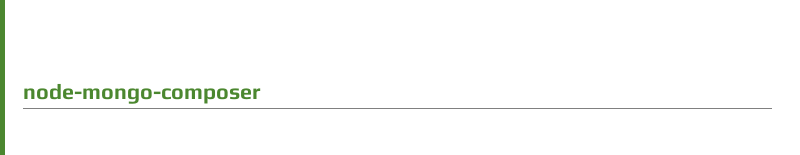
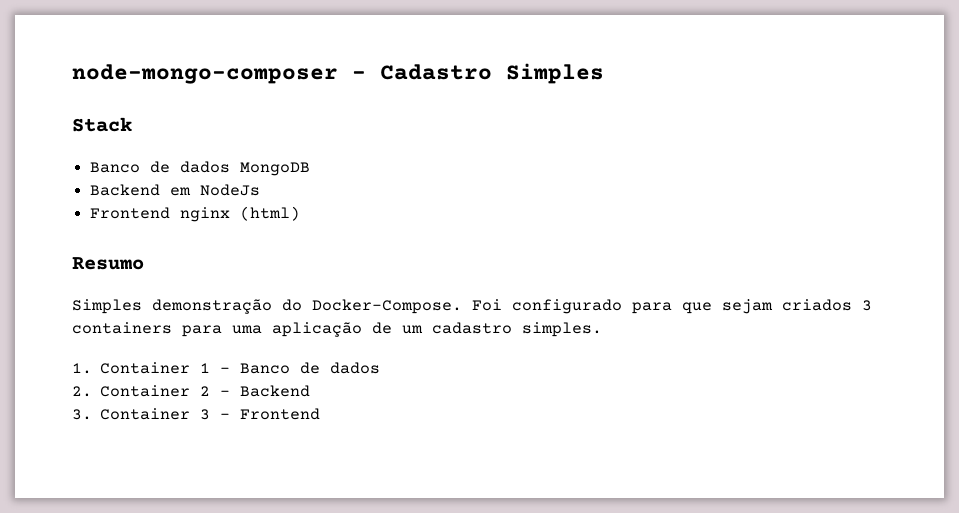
(261, 93) none -> [352,63,604,84] [72,117,132,132] [90,161,311,176] [90,184,261,196] [90,206,301,222] [72,257,144,270] [72,299,872,314] [72,322,602,337] [72,362,381,374] [72,385,311,397] [72,408,321,420] - Cadastro Simples // Stack // Banco de dados MongoDB // Backend em NodeJs // Frontend nginx (html) // Resumo // Simples demonstração do Docker-Compose. Foi configurado para que sejam criados 3 containers para uma aplicação de um cadastro simples. // 1. Container 1 - Banco de dados // 2. Container 2 - Backend // 3. Container 3 - Frontend

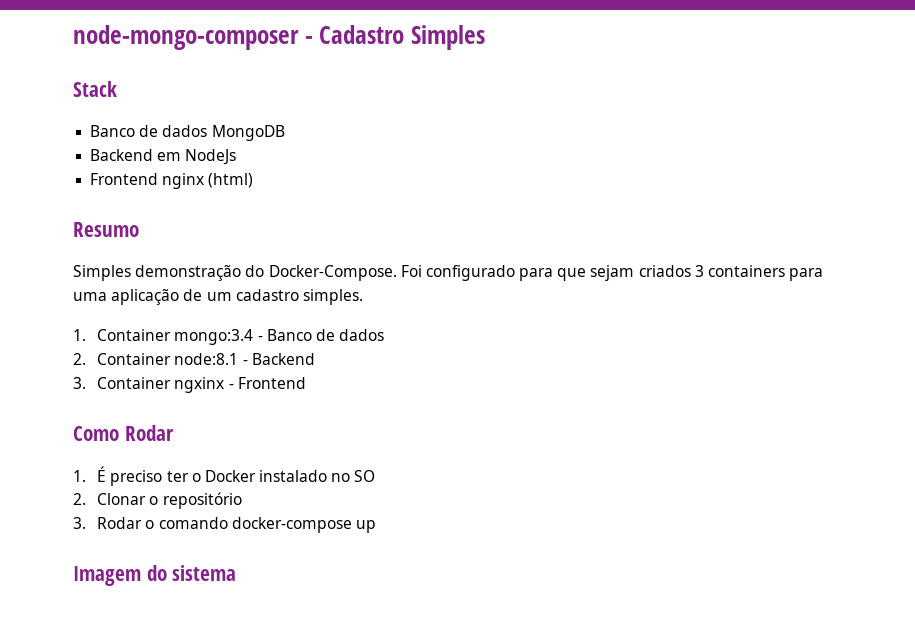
[200,363,211,373] 1 -> [174,329,254,345] mongo:3.4
[200,386,211,396] 2 -> [174,353,239,365] node:8.1
[200,409,211,420] 3 -> [174,377,225,393] ngxinx
(321, 414) none -> [73,425,174,441] [73,466,376,486] [73,492,242,509] [73,517,376,533] [73,565,237,586] // Como Rodar // 1. É preciso ter o Docker instalado no SO // 2. Clonar o repositório // 3. Rodar o comando docker-compose up // Imagem do sistema

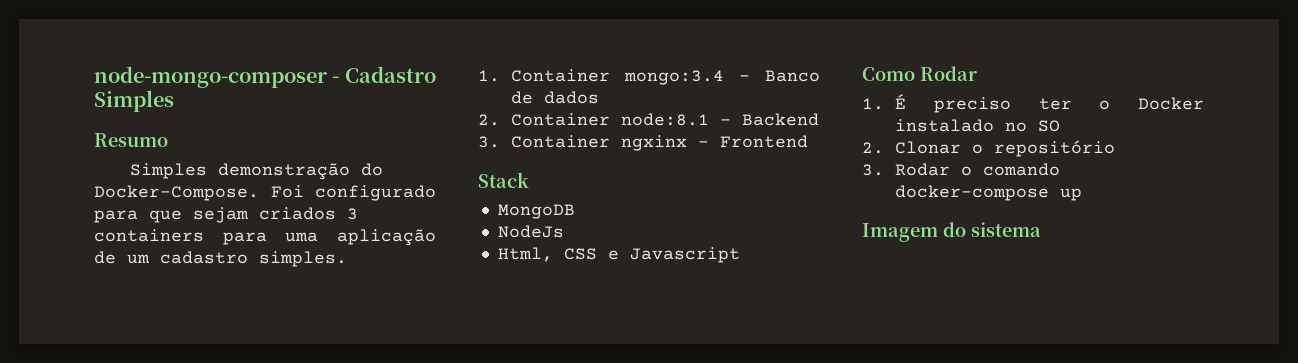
[73,81,117,97] [90,125,285,141] [90,149,237,165] [90,173,254,189] // Stack // Banco de dados MongoDB // Backend em NodeJs // Frontend nginx (html) -> (174, 101) none
(306, 383) none -> [478,172,529,188] [497,204,575,219] [497,225,564,238] [497,247,740,263] // Stack // MongoDB // NodeJs // Html, CSS e Javascript

